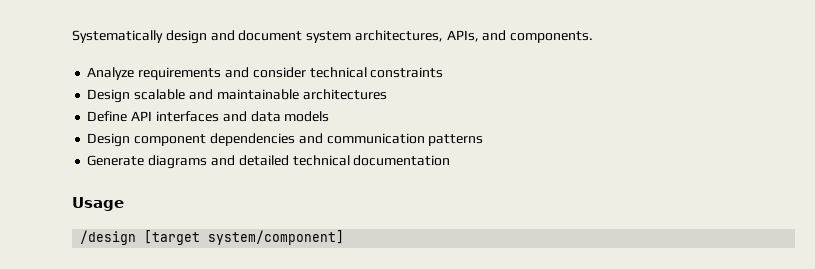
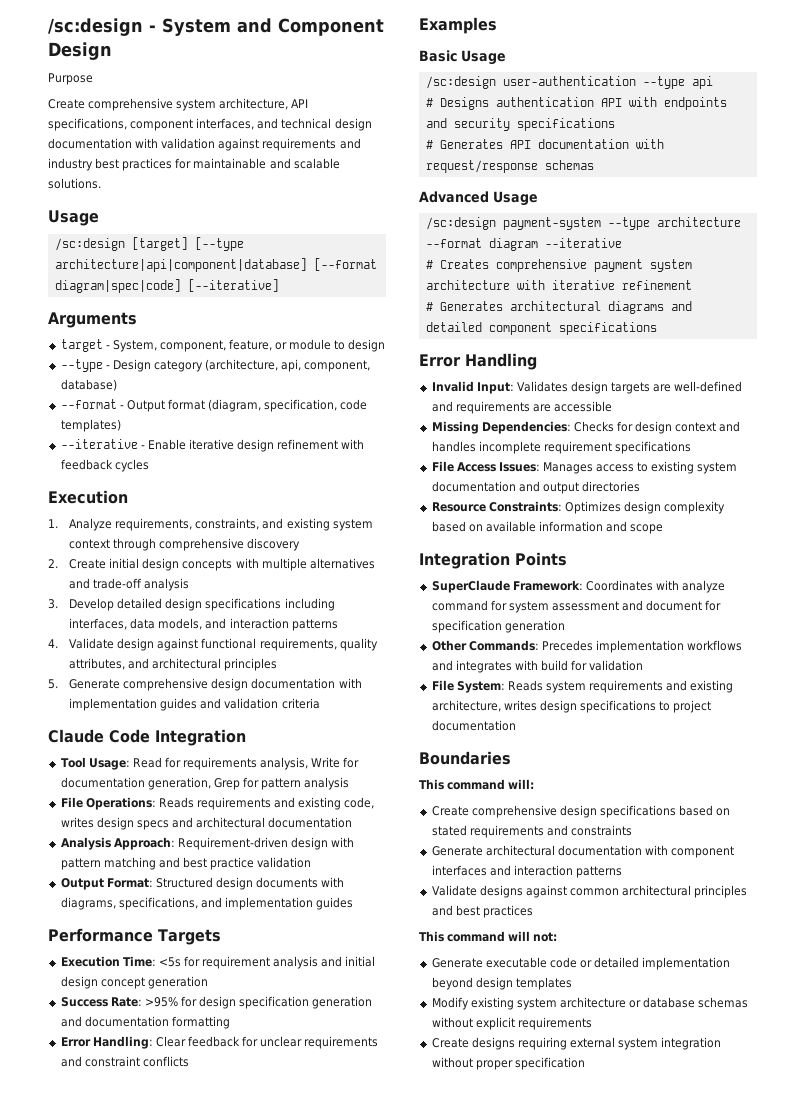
[72,30,594,44] [87,67,444,80] [87,89,387,103] [87,111,330,122] [87,133,484,147] [87,155,451,169] [72,197,124,211] [80,230,345,245] Systematically design and document system architectures, APIs, and components. // Analyze requirements and consider technical constraints // Design scalable and maintainable architectures // Define API interfaces and data models // Design component dependencies and communication patterns // Generate diagrams and detailed technical documentation // Usage // /design [target system/component] -> [48,18,384,36] [48,42,112,60] [48,73,93,85] [48,98,309,111] [48,118,372,131] [48,138,361,151] [48,158,340,171] [48,178,101,189] [48,210,99,226] [54,237,244,251] [54,258,377,272] [54,279,279,293] [48,312,137,328] [60,339,386,352] [60,359,371,372] [60,379,117,391] [60,399,368,412] [60,419,121,432] [60,439,365,452] [60,459,149,472] [48,490,128,504] [48,518,373,531] [69,538,301,551] [48,558,375,571] [69,578,190,591] [48,598,335,611] [69,618,338,631] [48,638,378,651] [69,658,278,671] [48,678,362,691] [69,698,320,711] [48,729,246,746] [60,757,360,770] [60,777,350,790] [60,797,375,810] [60,817,353,830] [60,837,355,850] [60,857,312,870] [60,877,345,890] [60,897,354,910] [48,928,221,945] [60,956,376,969] [60,976,208,989] [60,996,373,1009] [60,1016,230,1029] [60,1036,379,1049] [60,1056,189,1067] [419,17,497,34] [419,50,506,65] [425,76,713,89] [425,97,727,110] [425,118,615,131] [425,139,664,149] [425,160,594,173] [419,191,538,206] [425,217,741,230] [425,238,622,251] [425,259,692,272] [425,280,692,290] [425,301,692,314] [425,322,657,335] [419,353,537,370] [431,381,743,394] [431,401,612,414] [431,421,741,434] [431,441,691,454] [431,461,738,474] [431,481,640,494] [431,501,726,514] [431,521,664,534] [419,552,567,569] [431,580,726,593] [431,600,722,613] [431,620,565,633] [431,640,743,653] [431,660,644,673] [431,680,734,693] [431,700,712,713] [431,720,516,731] [419,751,511,765] [419,779,535,790] [431,805,731,818] [431,825,632,838] [431,845,735,858] [431,865,622,878] [431,885,748,898] [431,905,533,918] [419,931,558,942] [431,957,731,970] [431,977,572,990] [431,997,749,1010] [431,1017,592,1030] [431,1037,722,1050] [431,1057,585,1070] /sc:design - System and Component Design // Purpose // Create comprehensive system architecture, API specifications, component interfaces, and technical design documentation with validation against requirements and industry best practices for maintainable and scalable solutions. // Usage // /sc:design [target] [--type architecture|api|component|database] [--format diagram|spec|code] [--iterative] // Arguments // target - System, component, feature, or module to design // --type - Design category (architecture, api, component, database) // --format - Output format (diagram, specification, code templates) // --iterative - Enable iterative design refinement with feedback cycles // Execution // 1. Analyze requirements, constraints, and existing system context through comprehensive discovery // 2. Create initial design concepts with multiple alternatives and trade-off analysis // 3. Develop detailed design specifications including interfaces, data models, and interaction patterns // 4. Validate design against functional requirements, quality attributes, and architectural principles // 5. Generate comprehensive design documentation with implementation guides and validation criteria // Claude Code Integration // Tool Usage: Read for requirements analysis, Write for documentation generation, Grep for pattern analysis // File Operations: Reads requirements and existing code, writes design specs and architectural documentation // Analysis Approach: Requirement-driven design with pattern matching and best practice validation // Output Format: Structured design documents with diagrams, specifications, and implementation guides // Performance Targets // Execution Time: <5s for requirement analysis and initial design concept generation // Success Rate: >95% for design specification generation and documentation formatting // Error Handling: Clear feedback for unclear requirements and constraint conflicts // Examples // Basic Usage // /sc:design user-authentication --type api // # Designs authentication API with endpoints and security specifications // # Generates API documentation with request/response schemas // Advanced Usage // /sc:design payment-system --type architecture --format diagram --iterative // # Creates comprehensive payment system architecture with iterative refinement // # Generates architectural diagrams and detailed component specifications // Error Handling // Invalid Input: Validates design targets are well-defined and requirements are accessible // Missing Dependencies: Checks for design context and handles incomplete requirement specifications // File Access Issues: Manages access to existing system documentation and output directories // Resource Constraints: Optimizes design complexity based on available information and scope // Integration Points // SuperClaude Framework: Coordinates with analyze command for system assessment and document for specification generation // Other Commands: Precedes implementation workflows and integrates with build for validation // File System: Reads system requirements and existing architecture, writes design specifications to project documentation // Boundaries // This command will: // Create comprehensive design specifications based on stated requirements and constraints // Generate architectural documentation with component interfaces and interaction patterns // Validate designs against common architectural principles and best practices // This command will not: // Generate executable code or detailed implementation beyond design templates // Modify existing system architecture or database schemas without explicit requirements // Create designs requiring external system integration without proper specification

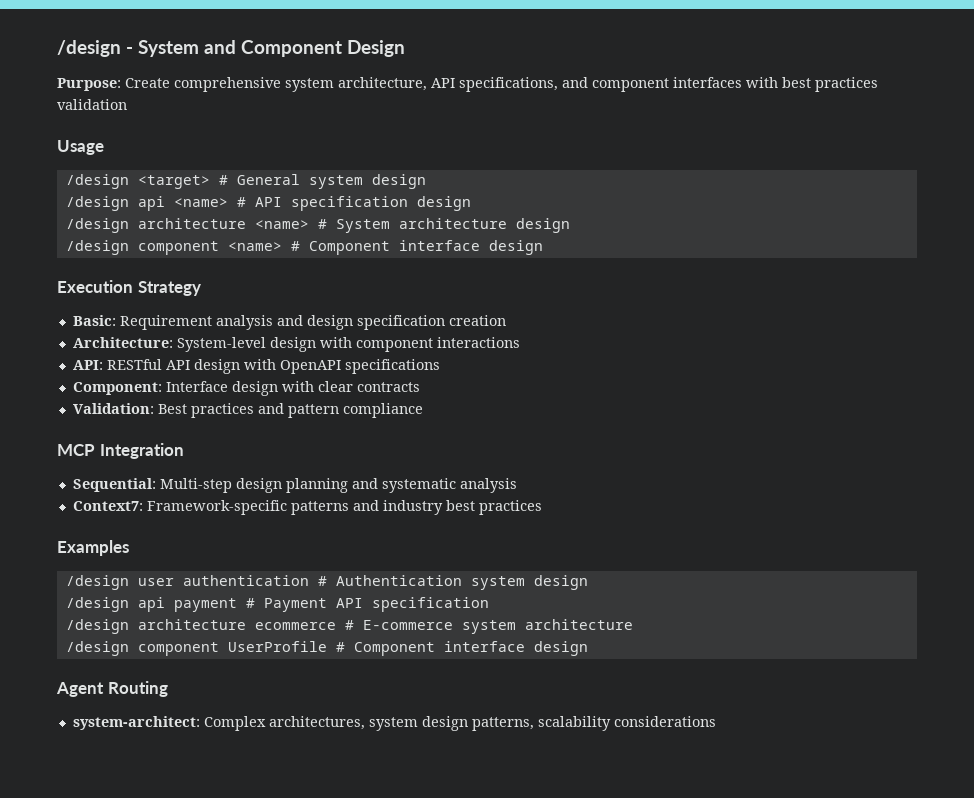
[48,18,143,36] /sc:design -> [57,40,121,57] /design
[48,73,93,85] Purpose // -> [57,78,121,91] Purpose:
[130,118,372,131] [48,138,361,151] [48,158,340,171] [48,178,101,189] [48,210,99,226] [54,237,244,251] [54,258,377,272] [54,279,279,293] [48,312,137,328] [60,339,386,352] [60,359,371,372] [60,379,117,391] [60,399,368,412] [60,419,121,432] [60,439,365,452] [60,459,149,472] [48,490,128,504] [48,518,373,531] [69,538,301,551] [48,558,375,571] [69,578,190,591] [48,598,335,611] [69,618,338,631] [48,638,378,651] [69,658,278,671] [48,678,362,691] [69,698,320,711] [48,729,246,746] [60,757,360,770] [60,777,350,790] [60,797,375,810] [60,817,353,830] [60,837,355,850] [60,857,312,870] [60,877,345,890] [60,897,354,910] [48,928,221,945] [60,956,376,969] [60,976,208,989] [60,996,373,1009] [60,1016,230,1029] [60,1036,379,1049] [60,1056,189,1067] [419,17,497,34] [419,50,506,65] [425,76,713,89] [425,97,727,110] [425,118,615,131] [425,139,664,149] [425,160,594,173] [419,191,538,206] [425,217,741,230] [425,238,622,251] [425,259,692,272] [425,280,692,290] [425,301,692,314] [425,322,657,335] [419,353,537,370] [431,381,743,394] [431,401,612,414] [431,421,741,434] [431,441,691,454] [431,461,738,474] [431,481,640,494] [431,501,726,514] [431,521,664,534] [419,552,567,569] [431,580,726,593] [431,600,722,613] [431,620,565,633] [431,640,743,653] [431,660,644,673] [431,680,734,693] [431,700,712,713] [431,720,516,731] [419,751,511,765] [419,779,535,790] [431,805,731,818] [431,825,632,838] [431,845,735,858] [431,865,622,878] [431,885,748,898] [431,905,533,918] [419,931,558,942] [431,957,731,970] [431,977,572,990] [431,997,749,1010] [431,1017,592,1030] [431,1037,722,1050] [431,1057,585,1070] component interfaces, and technical design documentation with validation against requirements and industry best practices for maintainable and scalable solutions. // Usage // /sc:design [target] [--type architecture|api|component|database] [--format diagram|spec|code] [--iterative] // Arguments // target - System, component, feature, or module to design // --type - Design category (architecture, api, component, database) // --format - Output format (diagram, specification, code templates) // --iterative - Enable iterative design refinement with feedback cycles // Execution // 1. Analyze requirements, constraints, and existing system context through comprehensive discovery // 2. Create initial design concepts with multiple alternatives and trade-off analysis // 3. Develop detailed design specifications including interfaces, data models, and interaction patterns // 4. Validate design against functional requirements, quality attributes, and architectural principles // 5. Generate comprehensive design documentation with implementation guides and validation criteria // Claude Code Integration // Tool Usage: Read for requirements analysis, Write for documentation generation, Grep for pattern analysis // File Operations: Reads requirements and existing code, writes design specs and architectural documentation // Analysis Approach: Requirement-driven design with pattern matching and best practice validation // Output Format: Structured design documents with diagrams, specifications, and implementation guides // Performance Targets // Execution Time: <5s for requirement analysis and initial design concept generation // Success Rate: >95% for design specification generation and documentation formatting // Error Handling: Clear feedback for unclear requirements and constraint conflicts // Examples // Basic Usage // /sc:design user-authentication --type api // # Designs authentication API with endpoints and security specifications // # Generates API documentation with request/response schemas // Advanced Usage // /sc:design payment-system --type architecture --format diagram --iterative // # Creates comprehensive payment system architecture with iterative refinement // # Generates architectural diagrams and detailed component specifications // Error Handling // Invalid Input: Validates design targets are well-defined and requirements are accessible // Missing Dependencies: Checks for design context and handles incomplete requirement specifications // File Access Issues: Manages access to existing system documentation and output directories // Resource Constraints: Optimizes design complexity based on available information and scope // Integration Points // SuperClaude Framework: Coordinates with analyze command for system assessment and document for specification generation // Other Commands: Precedes implementation workflows and integrates with build for validation // File System: Reads system requirements and existing architecture, writes design specifications to project documentation // Boundaries // This command will: // Create comprehensive design specifications based on stated requirements and constraints // Generate architectural documentation with component interfaces and interaction patterns // Validate designs against common architectural principles and best practices // This command will not: // Generate executable code or detailed implementation beyond design templates // Modify existing system architecture or database schemas without explicit requirements // Create designs requiring external system integration without proper specification -> [562,77,878,92] [57,99,127,110] [57,140,104,155] [65,174,426,189] [65,196,471,211] [65,218,570,233] [65,240,543,255] [57,280,201,296] [72,315,506,330] [72,337,520,352] [72,359,440,374] [72,381,420,396] [72,403,423,418] [57,443,184,459] [72,478,517,493] [72,500,542,515] [57,540,129,556] [65,575,588,590] [65,597,489,612] [65,619,633,634] [65,641,588,656] [56,681,168,697] [72,716,716,731] and component interfaces with best practices validation // Usage // /design <target> # General system design // /design api <name> # API specification design // /design architecture <name> # System architecture design // /design component <name> # Component interface design // Execution Strategy // Basic: Requirement analysis and design specification creation // Architecture: System-level design with component interactions // API: RESTful API design with OpenAPI specifications // Component: Interface design with clear contracts // Validation: Best practices and pattern compliance // MCP Integration // Sequential: Multi-step design planning and systematic analysis // Context7: Framework-specific patterns and industry best practices // Examples // /design user authentication # Authentication system design // /design api payment # Payment API specification // /design architecture ecommerce # E-commerce system architecture // /design component UserProfile # Component interface design // Agent Routing // system-architect: Complex architectures, system design patterns, scalability considerations

